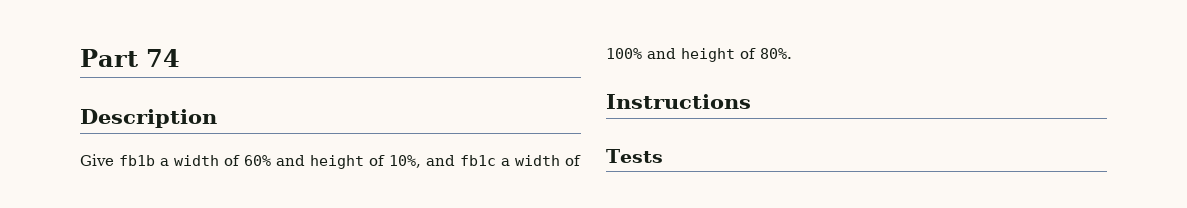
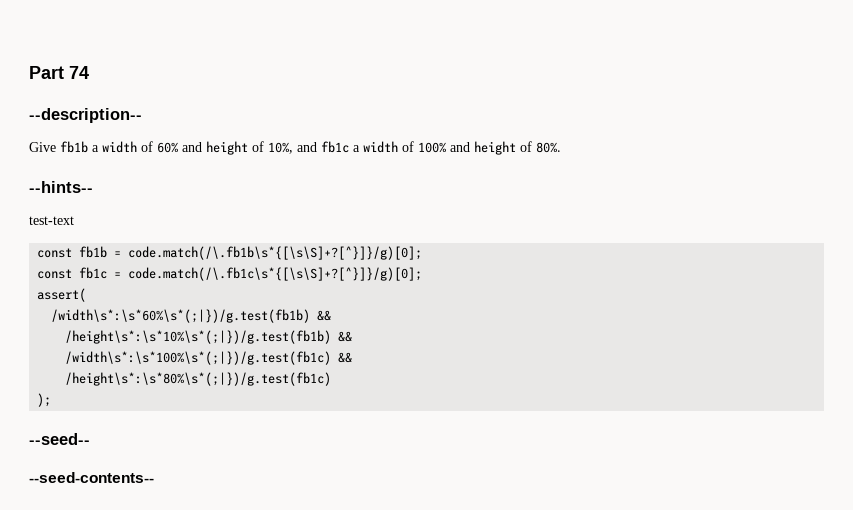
[80,109,217,128] Description -> [29,108,142,123] --description--
[606,94,751,109] [606,149,663,163] Instructions // Tests -> [29,181,93,193] [29,216,74,225] [37,246,423,260] [37,267,423,281] [37,288,87,302] [51,309,332,323] [65,330,353,344] [65,351,353,365] [65,372,332,386] [37,393,52,407] [29,433,90,445] [29,472,154,483] --hints-- // test-text // const fb1b = code.match(/\.fb1b\s*{[\s\S]+?[^}]}/g)[0]; // const fb1c = code.match(/\.fb1c\s*{[\s\S]+?[^}]}/g)[0]; // assert( // /width\s*:\s*60%\s*(;|})/g.test(fb1b) && // /height\s*:\s*10%\s*(;|})/g.test(fb1b) && // /width\s*:\s*100%\s*(;|})/g.test(fb1c) && // /height\s*:\s*80%\s*(;|})/g.test(fb1c) // ); // --seed-- // --seed-contents--

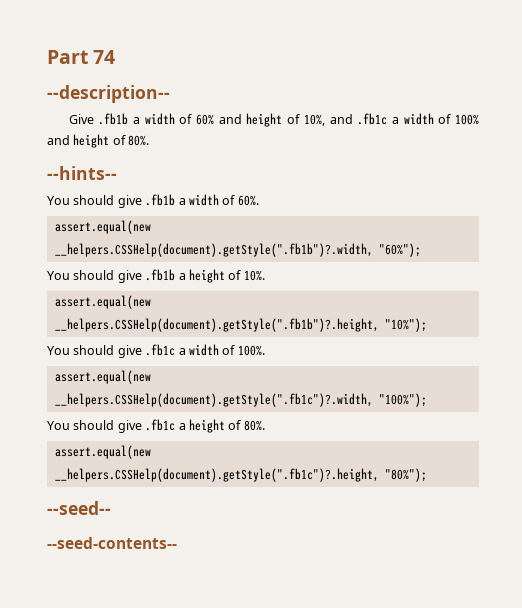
[60,141,88,153] fb1b -> [98,113,129,125] .fb1b
[321,141,349,153] fb1c -> [357,113,388,125] .fb1c
[29,216,74,225] [37,246,423,260] [37,267,423,281] [37,288,87,302] [51,309,332,323] [65,330,353,344] [65,351,353,365] [65,372,332,386] [37,393,52,407] test-text // const fb1b = code.match(/\.fb1b\s*{[\s\S]+?[^}]}/g)[0]; // const fb1c = code.match(/\.fb1c\s*{[\s\S]+?[^}]}/g)[0]; // assert( // /width\s*:\s*60%\s*(;|})/g.test(fb1b) && // /height\s*:\s*10%\s*(;|})/g.test(fb1b) && // /width\s*:\s*100%\s*(;|})/g.test(fb1c) && // /height\s*:\s*80%\s*(;|})/g.test(fb1c) // ); -> [47,194,259,208] [54,220,151,234] [54,243,421,257] [47,269,265,283] [54,295,151,309] [54,318,427,332] [47,344,265,358] [54,370,151,384] [54,393,427,407] [47,419,265,433] [54,445,151,459] [54,468,427,482] You should give .fb1b a width of 60%. // assert.equal(new __helpers.CSSHelp(document).getStyle(".fb1b")?.width, "60%"); // You should give .fb1b a height of 10%. // assert.equal(new __helpers.CSSHelp(document).getStyle(".fb1b")?.height, "10%"); // You should give .fb1c a width of 100%. // assert.equal(new __helpers.CSSHelp(document).getStyle(".fb1c")?.width, "100%"); // You should give .fb1c a height of 80%. // assert.equal(new __helpers.CSSHelp(document).getStyle(".fb1c")?.height, "80%");

